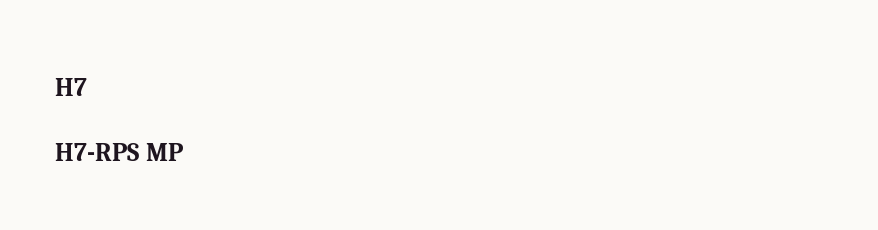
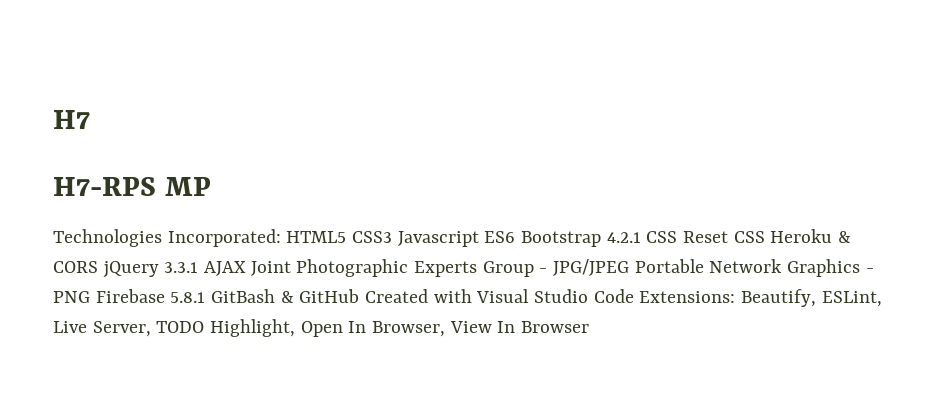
(183, 152) none -> [53,229,852,247] [53,259,874,278] [53,289,882,307] [53,319,590,337] // Technologies Incorporated: HTML5 CSS3 Javascript ES6 Bootstrap 4.2.1 CSS Reset CSS Heroku & CORS jQuery 3.3.1 AJAX Joint Photographic Experts Group - JPG/JPEG Portable Network Graphics - PNG Firebase 5.8.1 GitBash & GitHub Created with Visual Studio Code Extensions: Beautify, ESLint, Live Server, TODO Highlight, Open In Browser, View In Browser

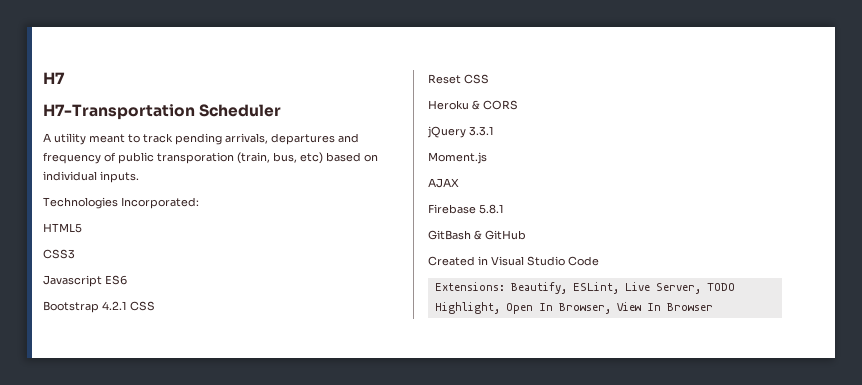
[53,177,211,196] H7-RPS MP -> [43,104,282,120] [43,133,359,145] [43,152,378,164] [43,171,139,183] H7-Transportation Scheduler // A utility meant to track pending arrivals, departures and frequency of public transporation (train, bus, etc) based on individual inputs.
(281, 238) none -> (199, 203) //
(347, 237) none -> (82, 228) //
(393, 237) none -> (75, 254) //
(516, 237) none -> (127, 280) //
(678, 237) none -> (155, 306) //
(765, 237) none -> (489, 79) //
(98, 267) none -> (518, 105) //
(199, 267) none -> [428,152,487,164] // Moment.js //
[250,259,874,277] [53,291,90,303] Joint Photographic Experts Group - JPG/JPEG Portable Network Graphics - PNG -> (459, 183) //
(206, 297) none -> (504, 209) //
[365,289,472,303] Created with -> [428,256,488,266] // Created in
(634, 296) none -> (599, 261) //

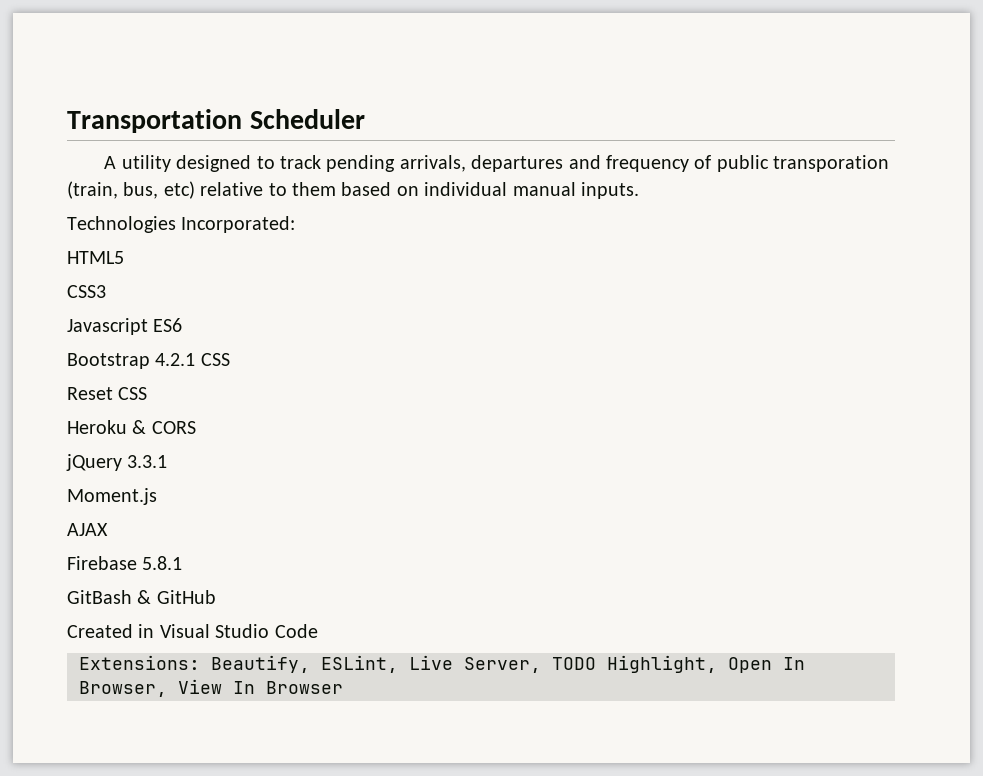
[43,72,65,84] [43,104,195,120] H7 // H7-Transportation -> [67,109,242,133] Transportation
[89,134,125,143] meant -> [176,155,252,172] designed
(323, 158) none -> [200,182,336,196] relative to them
(97, 176) none -> [512,182,576,196] manual

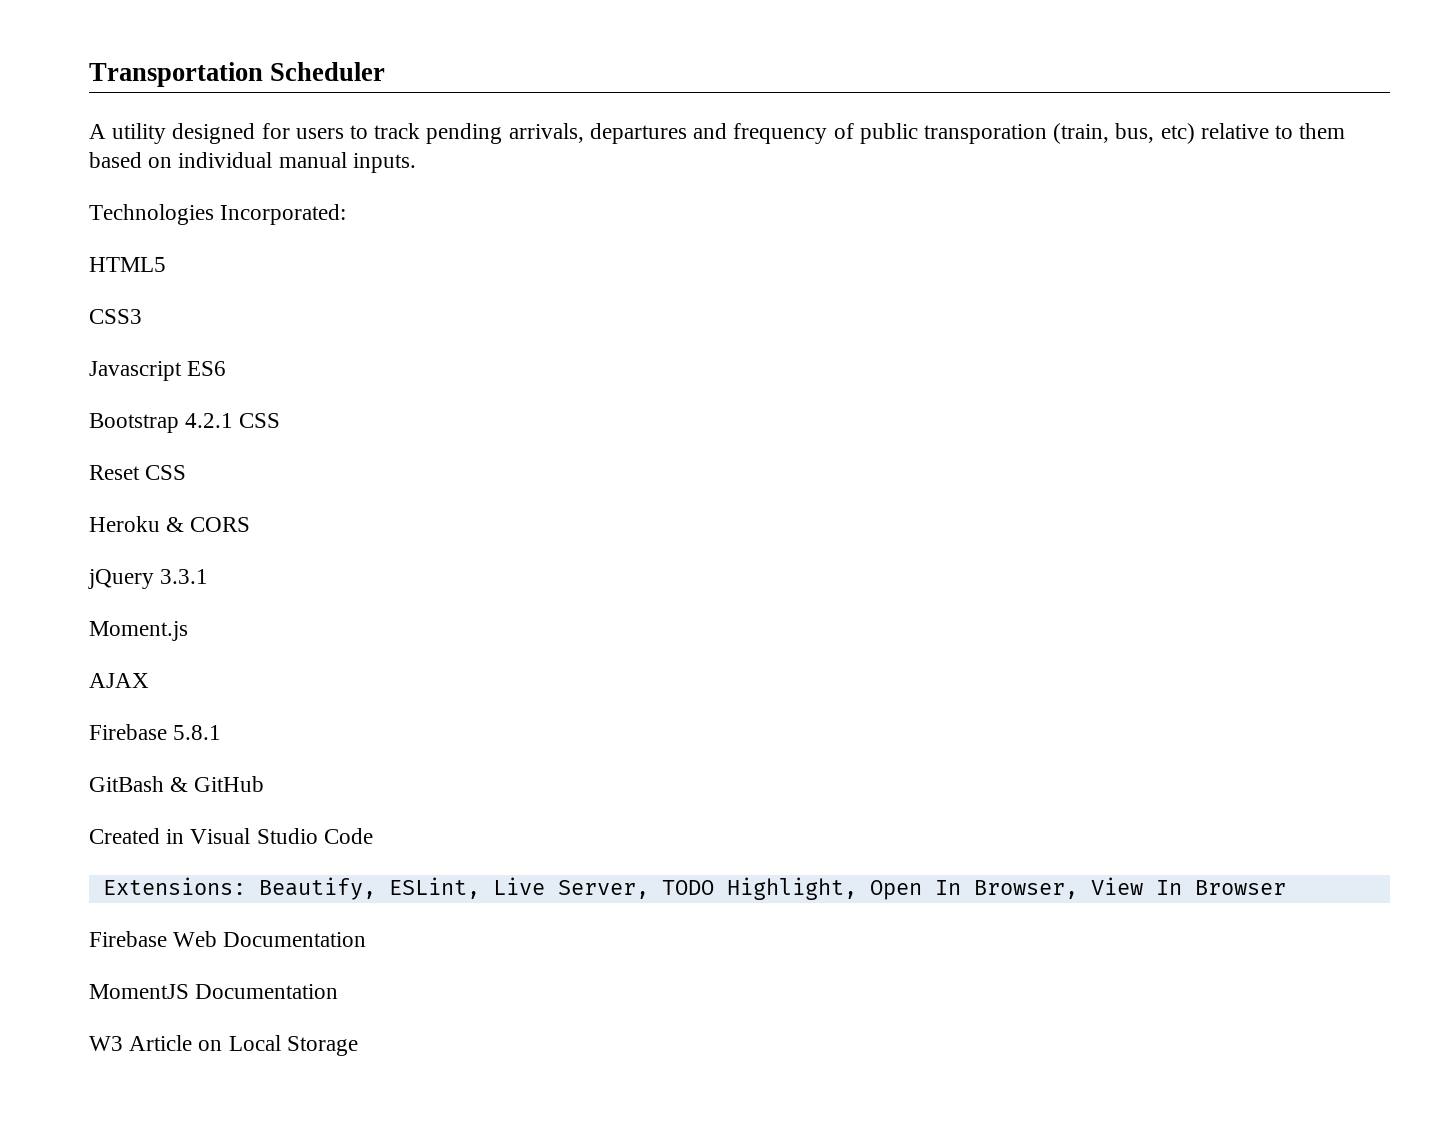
(252, 163) none -> [261,123,344,139] for users
(343, 687) none -> [89,931,367,947] [89,984,339,999] [89,1035,358,1056] // Firebase Web Documentation // MomentJS Documentation // W3 Article on Local Storage

